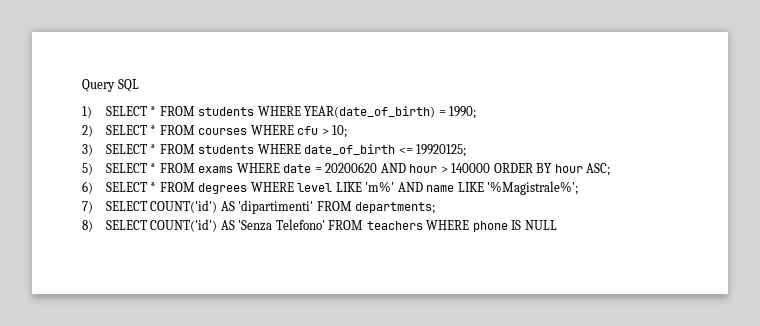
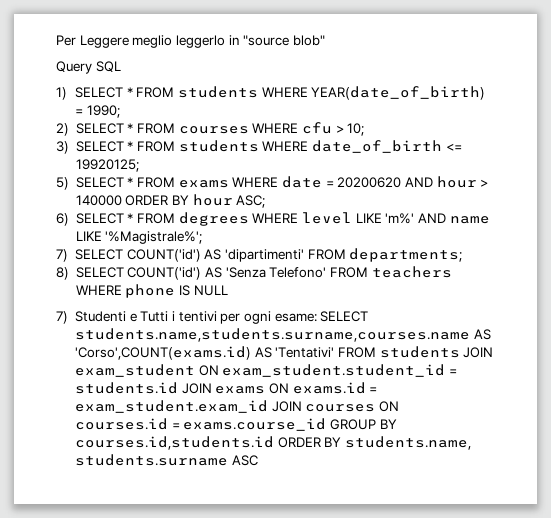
(82, 85) none -> [56,35,325,48] Per Leggere meglio leggerlo in "source blob" //
(557, 225) none -> [56,311,369,324] [75,328,491,342] [75,346,494,360] [75,364,458,377] [75,382,378,394] [75,400,400,413] [75,418,397,431] [75,436,472,450] [75,454,258,466] // 7) Studenti e Tutti i tentivi per ogni esame: SELECT students.name,students.surname,courses.name AS 'Corso',COUNT(exams.id) AS 'Tentativi' FROM students JOIN exam_student ON exam_student.student_id = students.id JOIN exams ON exams.id = exam_student.exam_id JOIN courses ON courses.id = exams.course_id GROUP BY courses.id,students.id ORDER BY students.name, students.surname ASC

